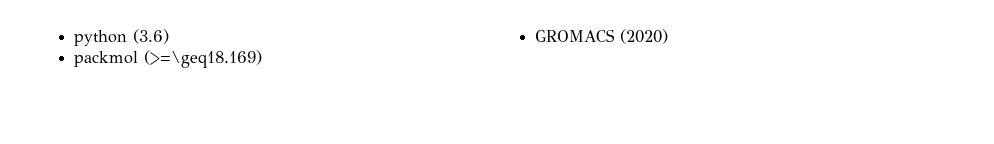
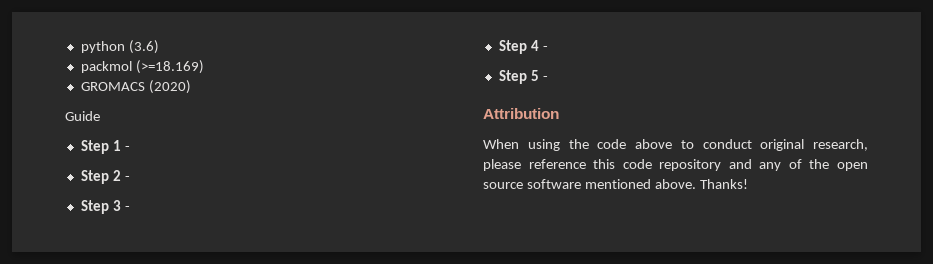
[144,50,263,68] (>=\geq18.169) -> [135,60,204,74] (>=18.169)
(669, 36) none -> [65,111,100,121] [80,140,130,154] [80,170,130,184] [80,200,130,214] [498,40,548,54] [498,70,548,84] [483,108,559,119] [483,139,868,151] [483,159,868,171] [483,179,748,189] // Guide // Step 1 - // Step 2 - // Step 3 - // Step 4 - // Step 5 - // Attribution // When using the code above to conduct original research, please reference this code repository and any of the open source software mentioned above. Thanks!

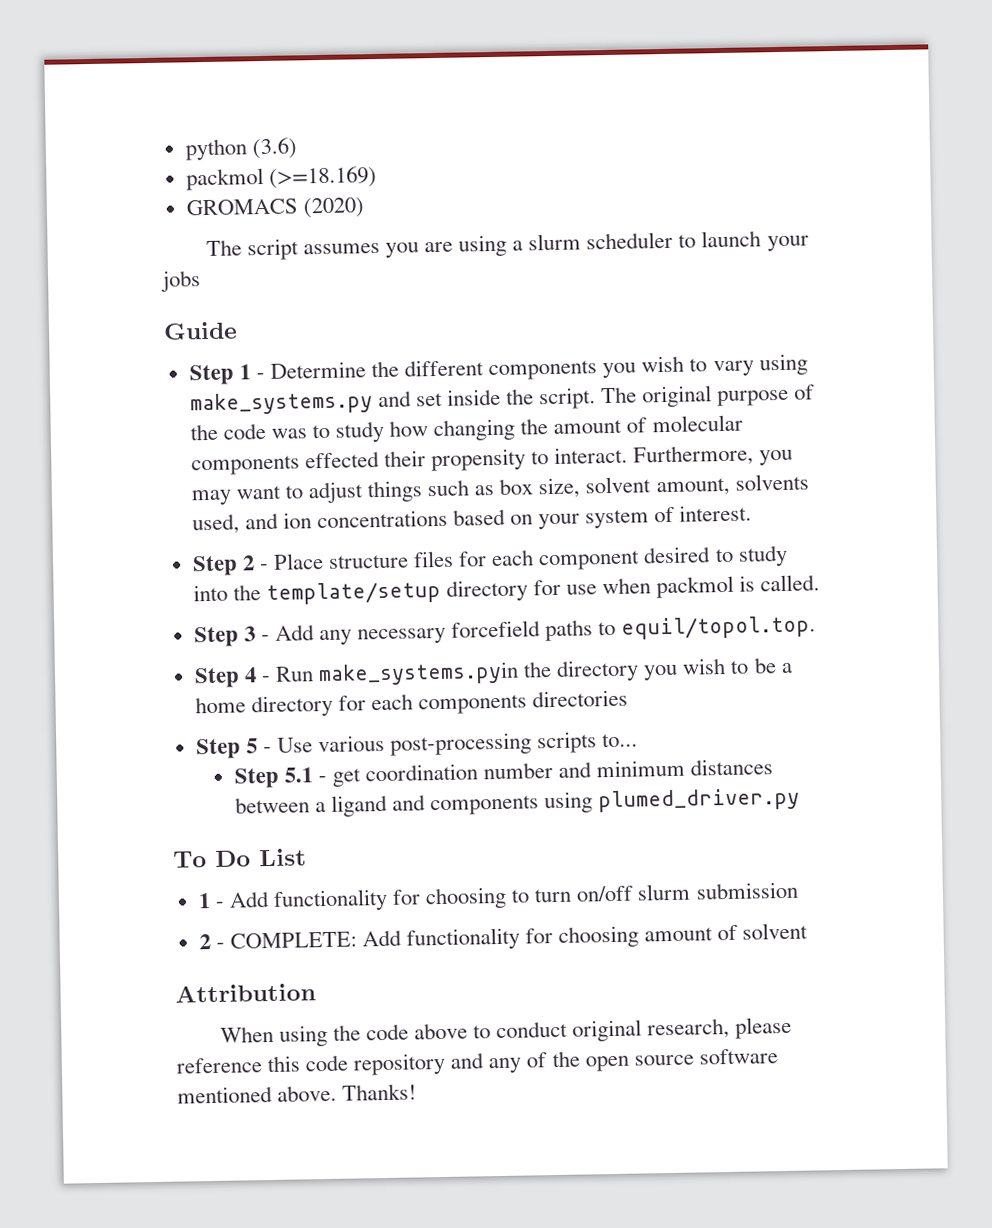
[65,111,100,121] [80,140,130,154] [80,170,130,184] [80,200,130,214] [498,40,548,54] [498,70,548,84] Guide // Step 1 - // Step 2 - // Step 3 - // Step 4 - // Step 5 - -> [205,230,809,261] [160,270,201,292] [163,321,238,340] [188,353,808,386] [189,384,816,416] [189,414,743,443] [190,444,794,476] [190,473,809,506] [191,504,753,535] [191,544,788,577] [192,574,821,606] [193,615,817,648] [193,657,793,689] [194,689,629,718] [195,731,639,760] [233,758,774,789] [234,787,801,817] [173,848,307,868] [197,881,798,912] [198,922,809,951] The script assumes you are using a slurm scheduler to launch your jobs // Guide // Step 1 - Determine the different components you wish to vary using make_systems.py and set inside the script. The original purpose of the code was to study how changing the amount of molecular components effected their propensity to interact. Furthermore, you may want to adjust things such as box size, solvent amount, solvents used, and ion concentrations based on your system of interest. // Step 2 - Place structure files for each component desired to study into the template/setup directory for use when packmol is called. // Step 3 - Add any necessary forcefield paths to equil/topol.top. // Step 4 - Run make_systems.pyin the directory you wish to be a home directory for each components directories // Step 5 - Use various post-processing scripts to... // Step 5.1 - get coordination number and minimum distances between a ligand and components using plumed_driver.py // To Do List // 1 - Add functionality for choosing to turn on/off slurm submission // 2 - COMPLETE: Add functionality for choosing amount of solvent

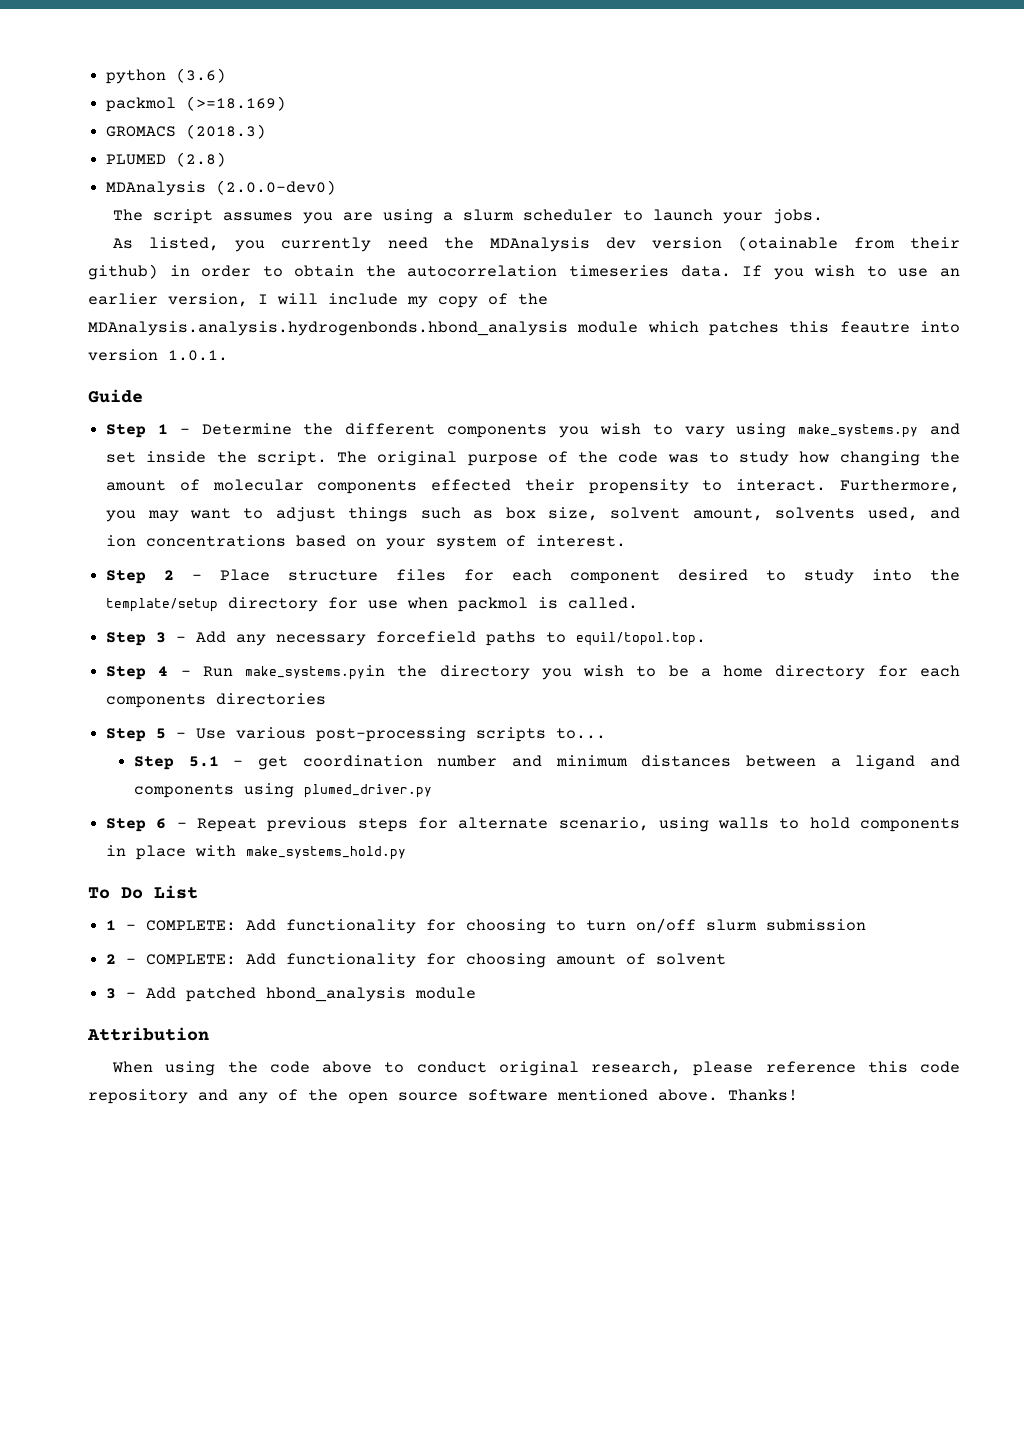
[302,197,365,219] (2020) -> [186,124,267,139] [106,152,227,167] [106,180,337,196] (2018.3) // PLUMED (2.8) // MDAnalysis (2.0.0-dev0)
[160,270,201,292] jobs -> [773,209,824,224] [113,236,961,252] [88,264,960,280] [88,293,548,308] [88,321,961,336] [88,349,228,361] jobs. // As listed, you currently need the MDAnalysis dev version (otainable from their github) in order to obtain the autocorrelation timeseries data. If you wish to use an earlier version, I will include my copy of the MDAnalysis.analysis.hydrogenbonds.hbond_analysis module which patches this feautre into version 1.0.1.
(801, 800) none -> [106,817,961,832] [106,845,407,860] // Step 6 - Repeat previous steps for alternate scenario, using walls to hold components in place with make_systems_hold.py
(225, 904) none -> [146,920,237,931] COMPLETE:
(809, 931) none -> [106,987,477,1002] // 3 - Add patched hbond_analysis module

